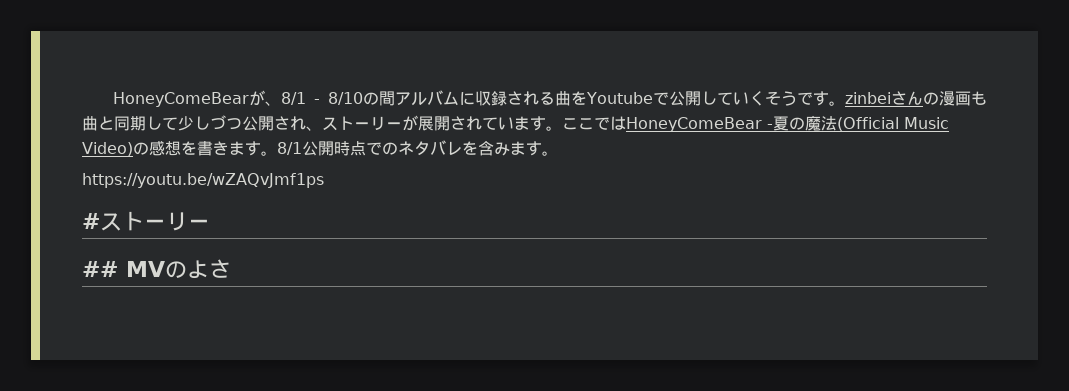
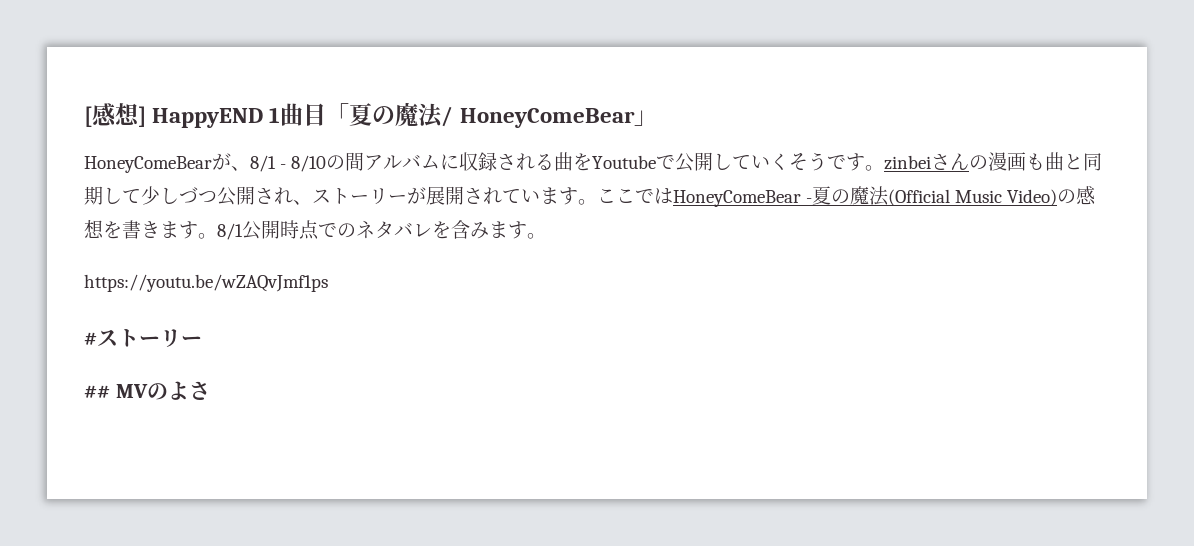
(113, 99) none -> [84,102,657,128] [感想] HappyEND 1曲目「夏の魔法/ HoneyComeBear」 //

